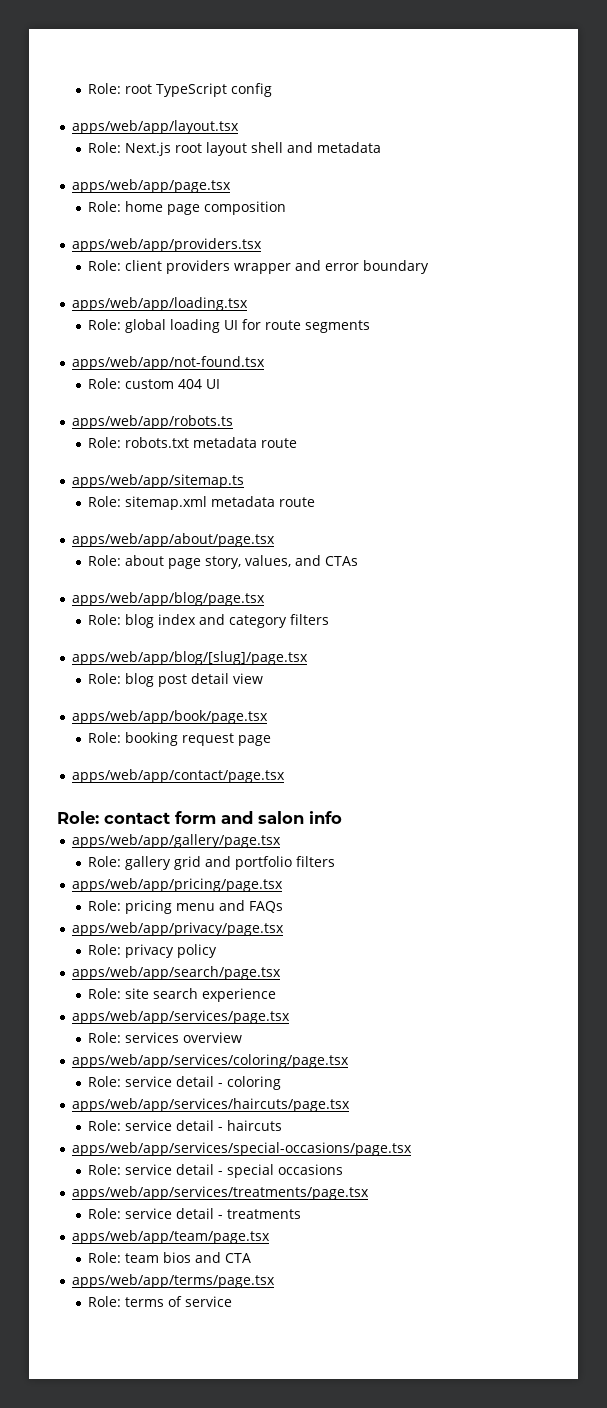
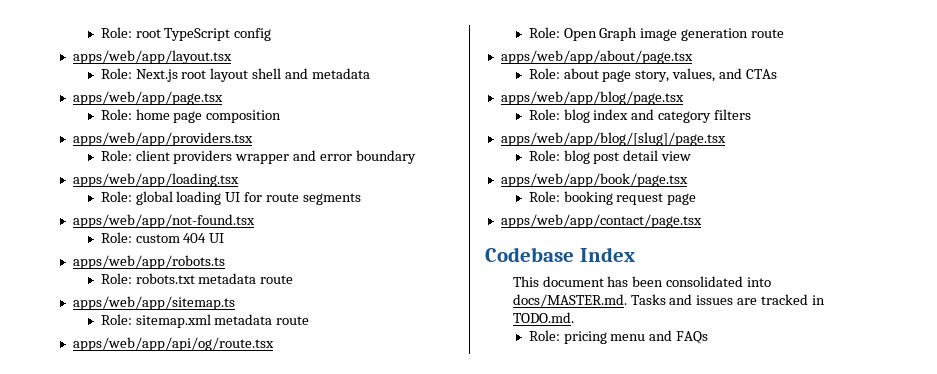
(316, 502) none -> [72,337,274,351] [528,27,785,41] // apps/web/app/api/og/route.tsx // Role: Open Graph image generation route
[57,811,342,824] [72,834,282,848] [88,856,336,870] [72,878,284,892] Role: contact form and salon info // apps/web/app/gallery/page.tsx // Role: gallery grid and portfolio filters // apps/web/app/pricing/page.tsx -> [485,247,635,262] [512,276,772,287] [512,294,826,307] [512,312,574,323] Codebase Index // This document has been consolidated into docs/MASTER.md. Tasks and issues are tracked in TODO.md.
[72,922,285,936] [88,944,218,958] [72,966,282,980] [88,988,277,1002] [72,1010,291,1024] [88,1032,243,1043] [72,1054,350,1068] [88,1076,282,1090] [72,1098,351,1112] [88,1120,283,1131] [72,1142,413,1156] [88,1164,344,1178] [72,1186,370,1200] [88,1208,302,1219] [72,1230,271,1244] [88,1252,252,1263] [72,1274,276,1288] [88,1296,233,1307] // apps/web/app/privacy/page.tsx // Role: privacy policy // apps/web/app/search/page.tsx // Role: site search experience // apps/web/app/services/page.tsx // Role: services overview // apps/web/app/services/coloring/page.tsx // Role: service detail - coloring // apps/web/app/services/haircuts/page.tsx // Role: service detail - haircuts // apps/web/app/services/special-occasions/page.tsx // Role: service detail - special occasions // apps/web/app/services/treatments/page.tsx // Role: service detail - treatments // apps/web/app/team/page.tsx // Role: team bios and CTA // apps/web/app/terms/page.tsx // Role: terms of service -> (709, 337) none

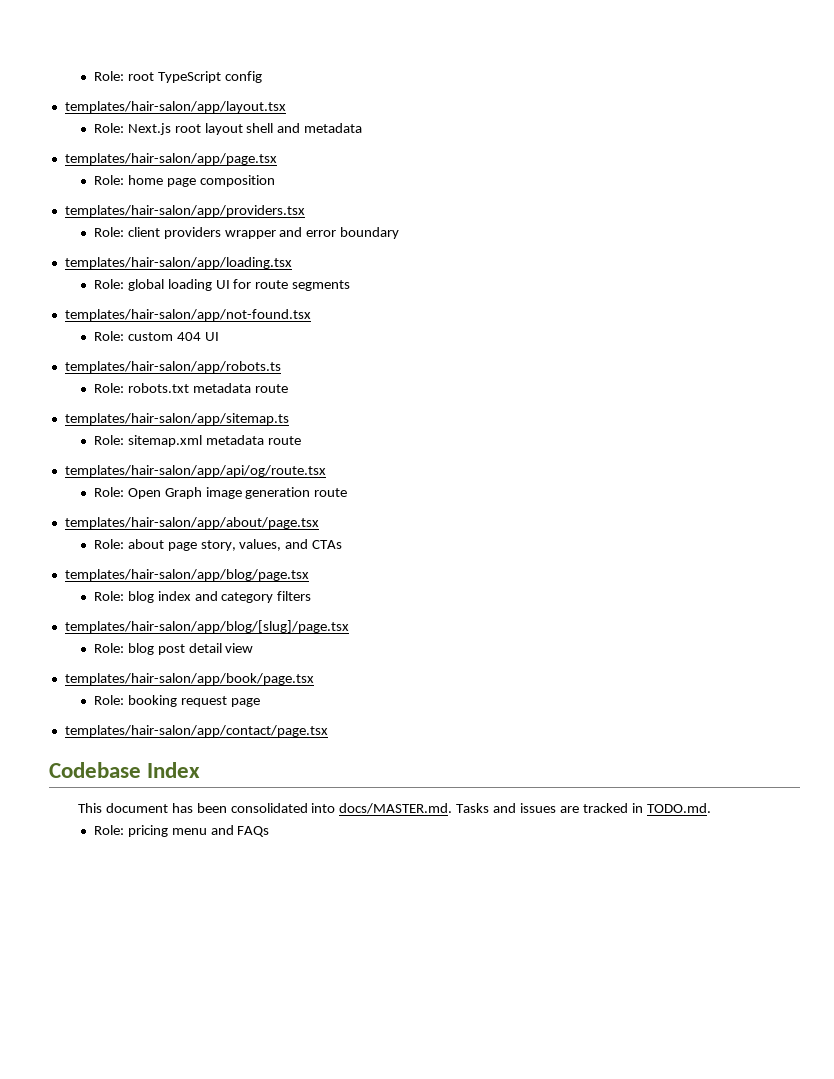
[72,50,232,64] apps/web/app/layout.tsx -> [64,101,286,113] templates/hair-salon/app/layout.tsx
[72,91,223,105] apps/web/app/page.tsx -> [64,153,277,165] templates/hair-salon/app/page.tsx
[72,132,253,146] apps/web/app/providers.tsx -> [64,205,305,217] templates/hair-salon/app/providers.tsx
[72,173,239,187] apps/web/app/loading.tsx -> [64,257,292,269] templates/hair-salon/app/loading.tsx
[72,214,255,228] apps/web/app/not-found.tsx -> [64,309,311,321] templates/hair-salon/app/not-found.tsx
[72,255,225,269] apps/web/app/robots.ts -> [64,361,281,373] templates/hair-salon/app/robots.ts
[72,296,235,310] apps/web/app/sitemap.ts -> [64,413,289,425] templates/hair-salon/app/sitemap.ts
[72,337,274,351] apps/web/app/api/og/route.tsx -> [64,465,326,477] templates/hair-salon/app/api/og/route.tsx
[500,50,693,64] apps/web/app/about/page.tsx -> [64,517,319,529] templates/hair-salon/app/about/page.tsx
[500,91,684,105] apps/web/app/blog/page.tsx -> [64,569,309,581] templates/hair-salon/app/blog/page.tsx
[500,132,726,146] apps/web/app/blog/[slug]/page.tsx -> [64,620,349,633] templates/hair-salon/app/blog/[slug]/page.tsx
[500,173,688,187] apps/web/app/book/page.tsx -> [64,673,314,685] templates/hair-salon/app/book/page.tsx
[500,214,702,228] apps/web/app/contact/page.tsx -> [64,725,328,737] templates/hair-salon/app/contact/page.tsx

